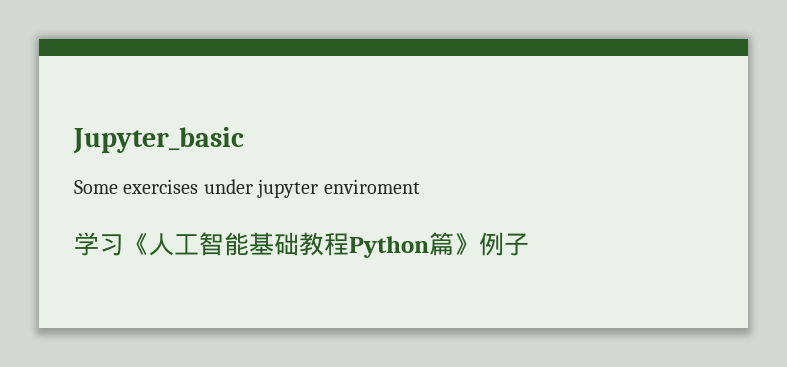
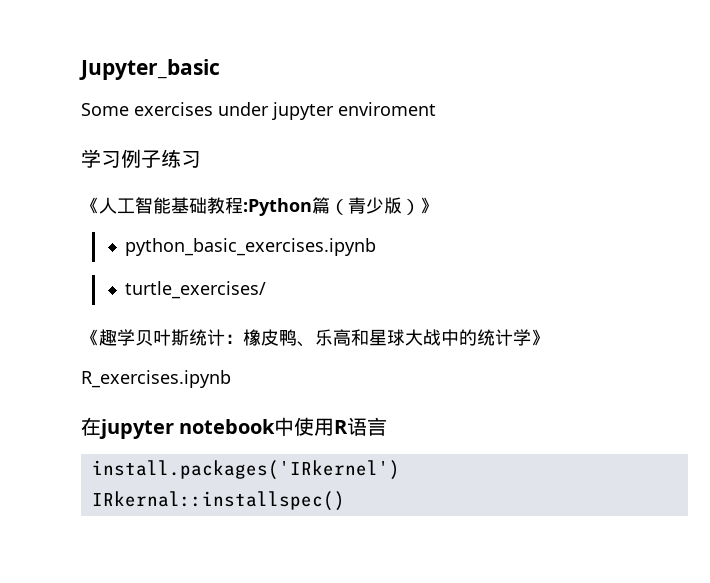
(124, 245) none -> [121,149,201,168] 例子练习 //
[349,232,529,258] Python篇》例子 -> [243,197,438,216] [124,238,376,256] [124,281,266,299] [81,329,549,347] [81,370,231,388] [81,417,388,439] [91,460,400,480] [91,491,345,511] :Python篇（青少版）》 // python_basic_exercises.ipynb // turtle_exercises/ // 《趣学贝叶斯统计：橡皮鸭、乐高和星球大战中的统计学》 // R_exercises.ipynb // 在jupyter notebook中使用R语言 // install.packages('IRkernel') // IRkernal::installspec()

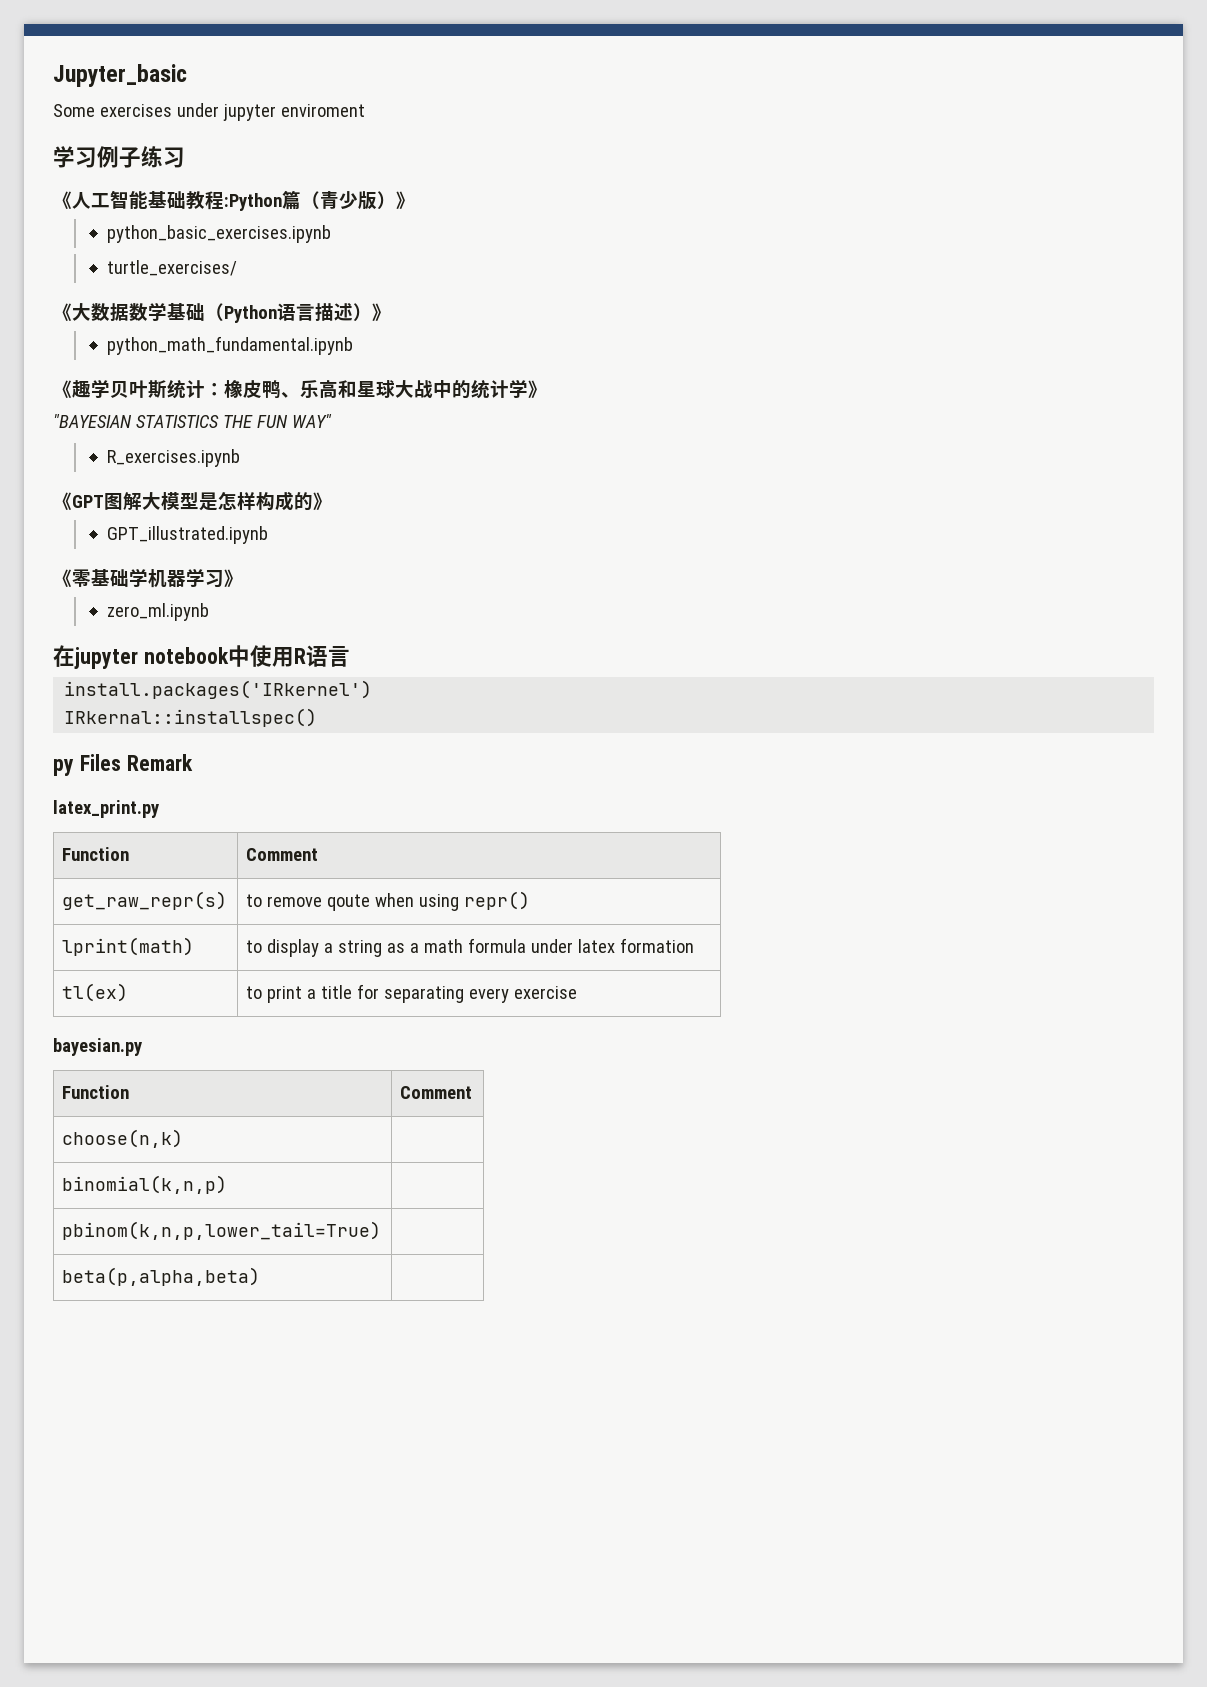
(266, 290) none -> [53,302,391,323] [106,336,353,355] // 《大数据数学基础（Python语言描述）》 // python_math_fundamental.ipynb
[81,370,231,388] R_exercises.ipynb -> [53,414,332,428] [106,449,240,467] [53,491,332,511] [106,526,268,544] [53,568,243,588] [106,603,209,621] "BAYESIAN STATISTICS THE FUN WAY" // R_exercises.ipynb // 《GPT图解大模型是怎样构成的》 // GPT_illustrated.ipynb // 《零基础学机器学习》 // zero_ml.ipynb
(345, 501) none -> [53,754,193,776] [53,800,159,818] [62,847,130,861] [246,848,319,861] [62,891,228,910] [246,891,531,911] [62,937,195,956] [246,938,695,957] [62,983,129,1002] [246,984,578,1003] [53,1038,142,1056] [62,1085,130,1099] [400,1086,473,1099] [62,1129,184,1148] [62,1175,228,1194] [62,1221,382,1240] [62,1267,261,1286] // py Files Remark // latex_print.py // Function | Comment // get_raw_repr(s) | to remove qoute when using repr() // lprint(math) | to display a string as a math formula under latex formation // tl(ex) | to print a title for separating every exercise // bayesian.py // Function | Comment // choose(n,k) | // binomial(k,n,p) | // pbinom(k,n,p,lower_tail=True) | // beta(p,alpha,beta) |

